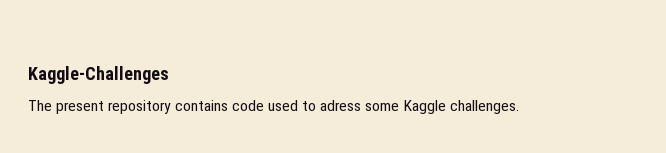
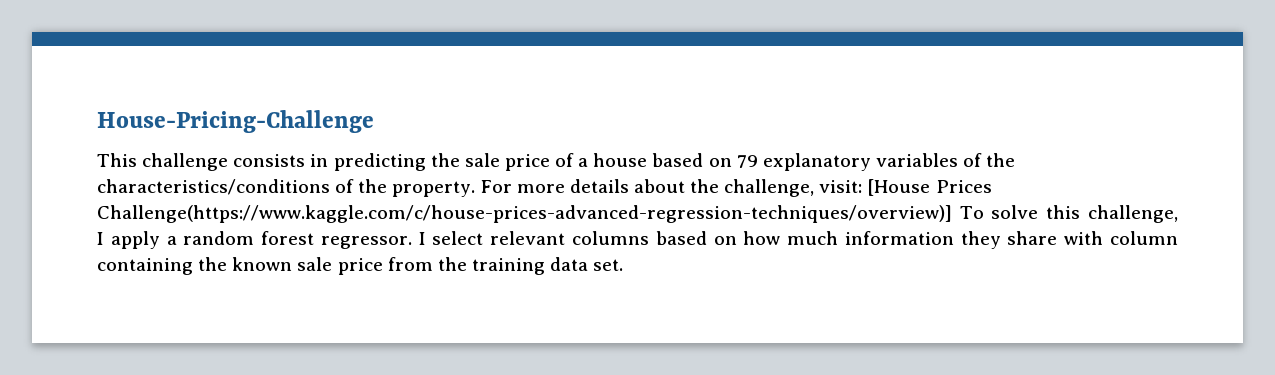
[28,66,169,84] [28,100,519,114] Kaggle-Challenges // The present repository contains code used to adress some Kaggle challenges. -> [97,110,374,133] [97,153,1016,171] [97,179,992,197] [97,205,1178,223] [97,231,1179,249] [97,257,624,275] House-Pricing-Challenge // This challenge consists in predicting the sale price of a house based on 79 explanatory variables of the characteristics/conditions of the property. For more details about the challenge, visit: [House Prices Challenge(https://www.kaggle.com/c/house-prices-advanced-regression-techniques/overview)] To solve this challenge, I apply a random forest regressor. I select relevant columns based on how much information they share with column containing the known sale price from the training data set.

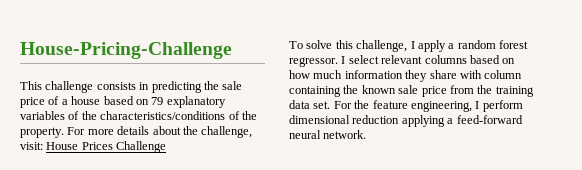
[867,179,992,196] [97,205,952,223] [House Prices Challenge(https://www.kaggle.com/c/house-prices-advanced-regression-techniques/overview)] -> [46,141,167,153] House Prices Challenge //
(624, 265) none -> [333,100,523,112] [289,115,523,127] [289,130,367,139] For the feature engineering, I perform dimensional reduction applying a feed-forward neural network.

